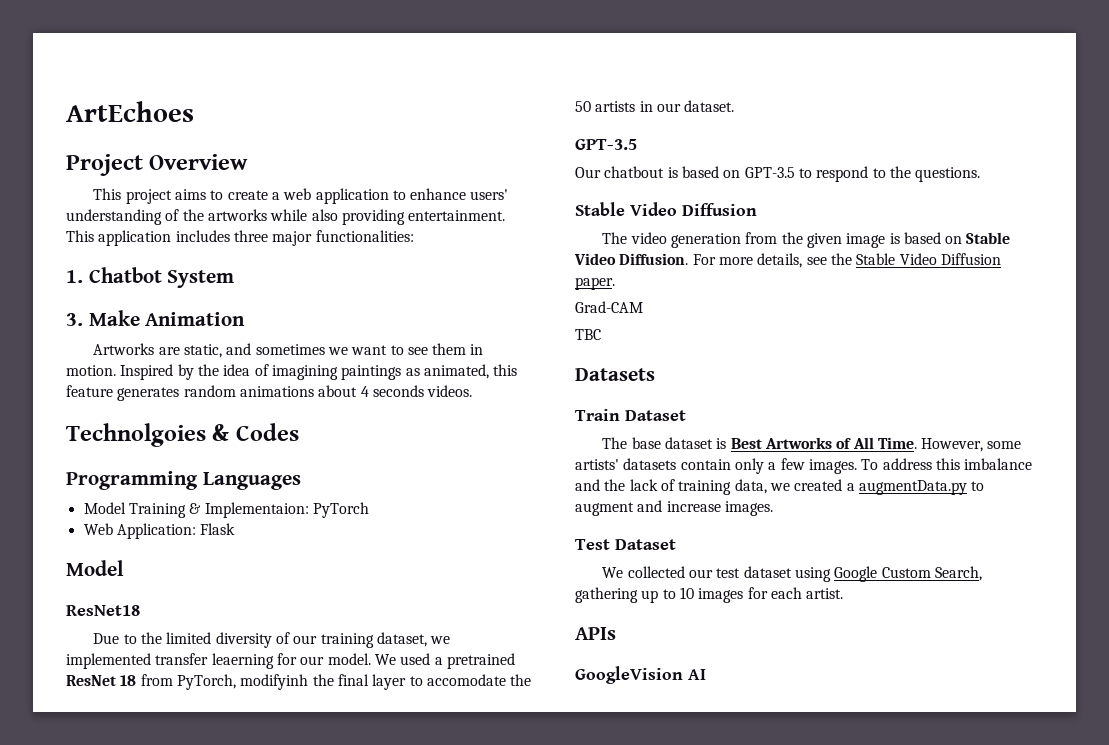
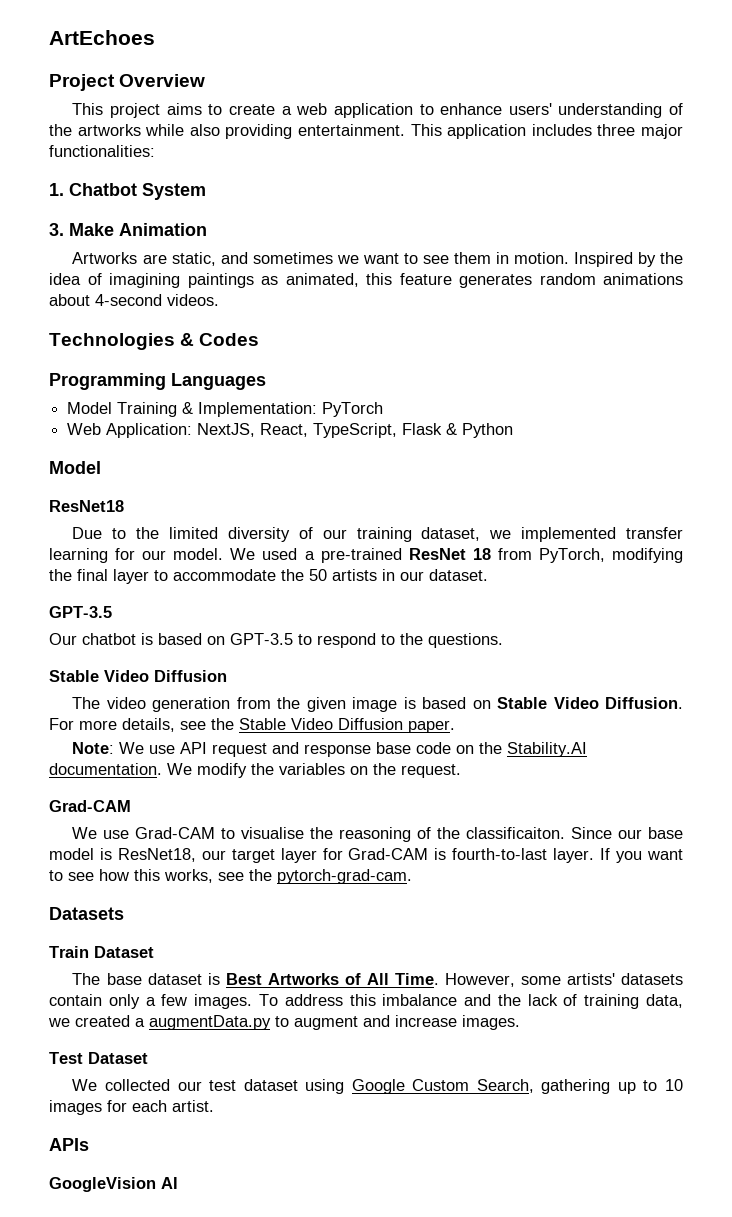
[360,385,424,397] 4 seconds -> [95,294,162,306] 4-second
[66,423,206,447] Technolgoies -> [49,333,175,350] Technologies
[204,502,309,518] Implementaion: -> [198,402,318,417] Implementation:
(196, 531) none -> [197,423,398,438] NextJS, React, TypeScript,
(236, 529) none -> [446,423,514,438] & Python
[211,653,274,669] leaerning -> [49,548,108,563] learning
[446,653,515,669] pretrained -> [320,548,402,563] pre-trained
[240,674,309,690] modifyinh -> [611,548,683,563] modifying
[426,674,506,686] accomodate -> [173,569,276,581] accommodate
[604,166,665,178] chatbout -> [82,633,136,645] chatbot
[575,301,643,313] [575,329,601,340] Grad-CAM // TBC -> [72,742,588,757] [49,763,461,778] [49,800,131,812] [72,827,683,842] [49,848,683,863] [49,869,412,884] Note: We use API request and response base code on the Stability.AI documentation. We modify the variables on the request. // Grad-CAM // We use Grad-CAM to visualise the reasoning of the classificaiton. Since our base model is ResNet18, our target layer for Grad-CAM is fourth-to-last layer. If you want to see how this works, see the pytorch-grad-cam.

